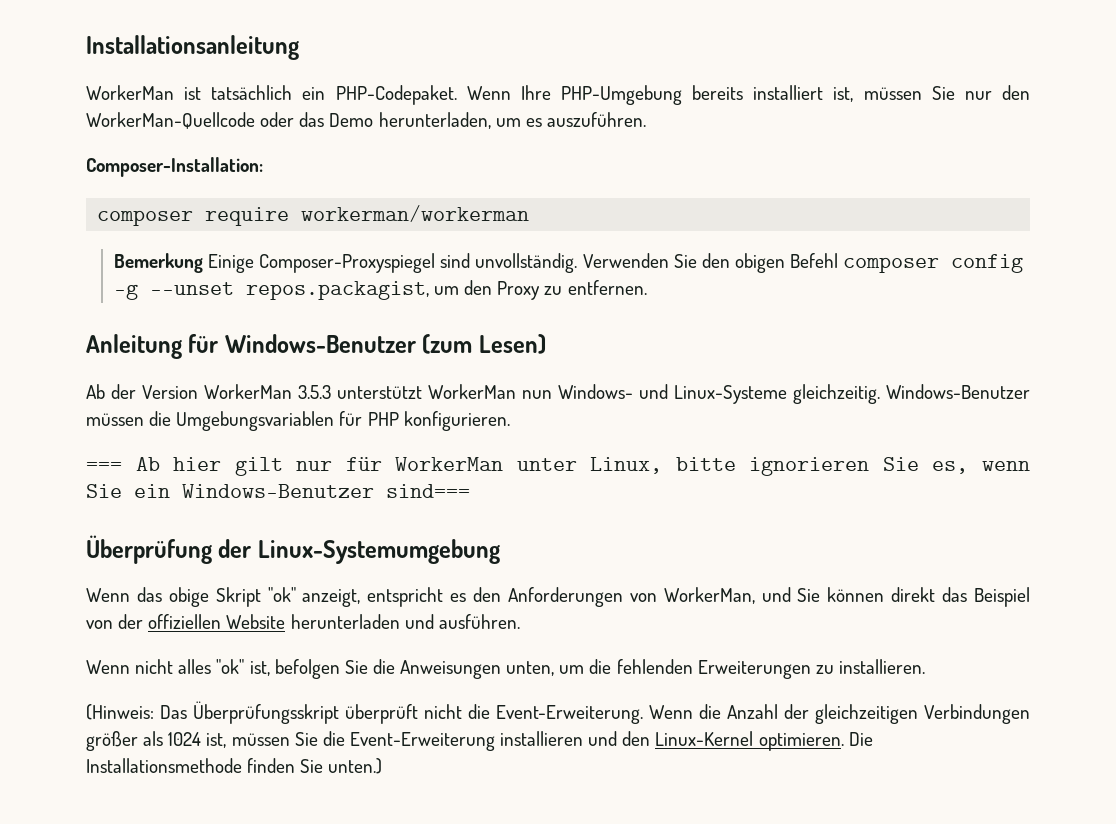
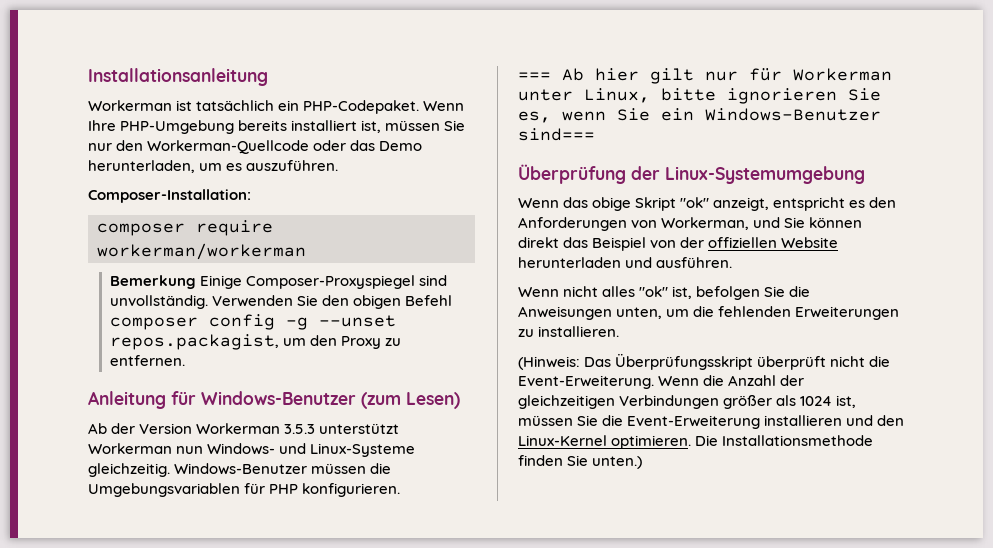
[86,85,174,100] WorkerMan -> [88,100,172,111] Workerman
[86,112,255,129] WorkerMan-Quellcode -> [147,140,310,154] Workerman-Quellcode
[204,384,293,399] WorkerMan -> [196,423,281,434] Workerman
[428,384,516,399] WorkerMan -> [88,443,172,454] Workerman
[395,457,504,471] WorkerMan -> [793,68,892,81] Workerman
[663,587,755,604] WorkerMan, -> [661,217,750,230] Workerman,

